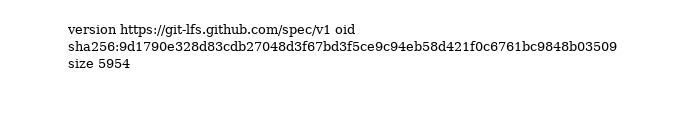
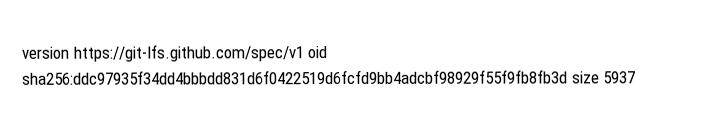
[68,41,617,51] [68,59,130,68] sha256:9d1790e328d83cdb27048d3f67bd3f5ce9c94eb58d421f0c6761bc9848b03509 size 5954 -> [22,69,637,85] sha256:ddc97935f34dd4bbbdd831d6f0422519d6fcfd9bb4adcbf98929f55f9fb8fb3d size 5937

